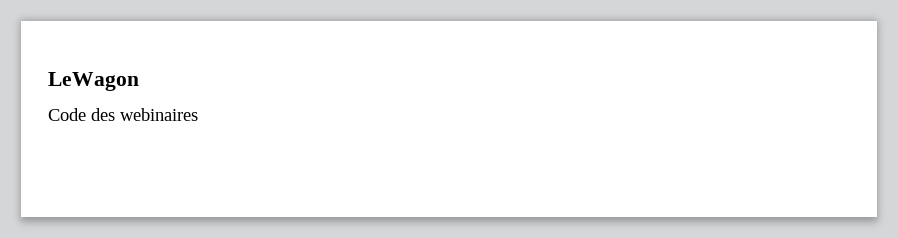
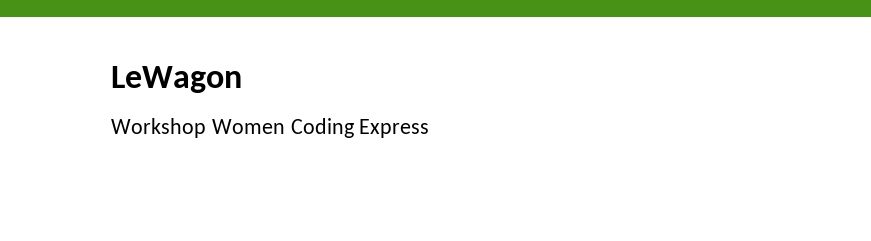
[48,108,198,121] Code des webinaires -> [111,118,430,138] Workshop Women Coding Express

